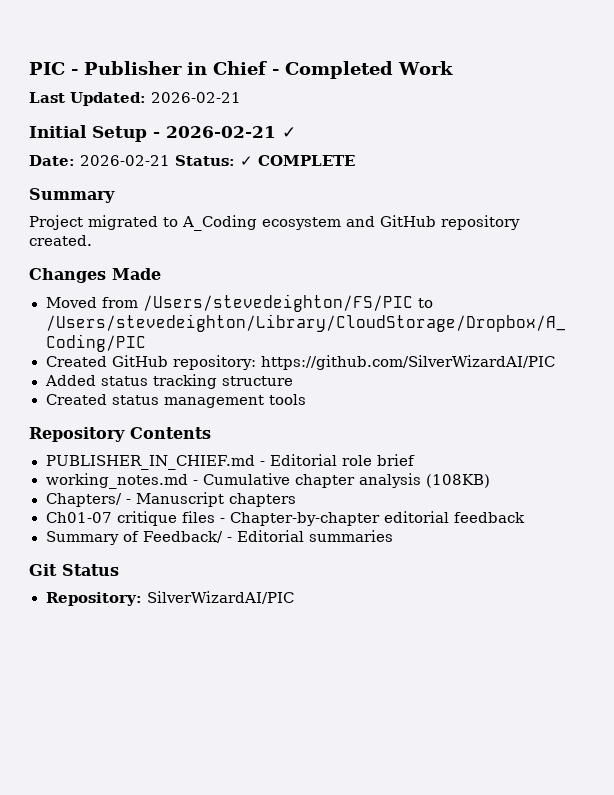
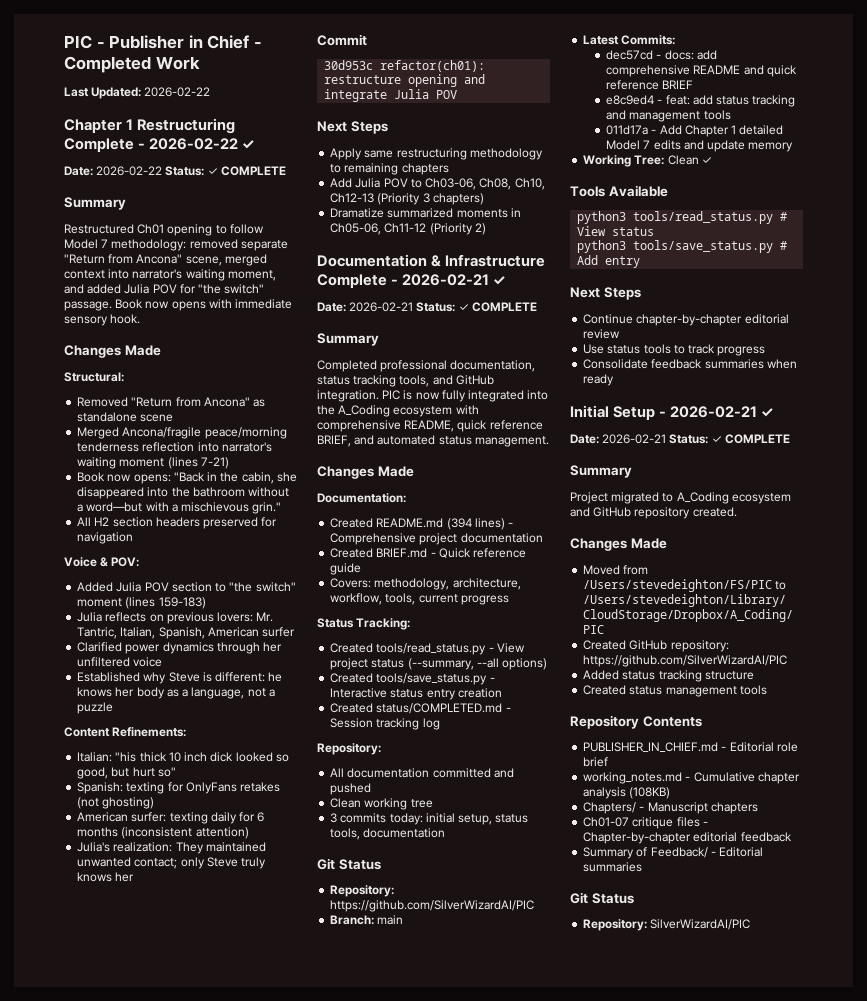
[151,92,241,103] 2026-02-21 -> [144,87,211,97] [64,118,236,134] [64,138,256,152] [64,166,286,176] [64,197,126,210] [64,224,264,236] [64,239,288,251] [64,254,267,266] [64,269,276,281] [64,284,265,294] [64,299,293,311] [64,314,141,326] [64,345,161,358] [64,372,124,382] [77,397,266,407] [77,412,174,422] [77,427,287,439] [77,442,272,452] [77,457,229,469] [77,472,297,484] [77,487,290,499] [77,502,282,514] [77,517,278,529] [77,532,134,544] [64,557,140,567] [77,582,296,592] [77,597,206,609] [77,612,274,624] [77,627,296,639] [77,642,283,654] [77,657,163,667] [77,672,283,684] [77,687,275,699] [77,702,114,714] [64,727,187,737] [77,752,289,762] [77,767,176,779] [77,782,281,794] [77,797,155,809] [77,812,265,824] [77,827,249,839] [77,842,266,854] [77,857,267,869] [77,872,135,882] [317,34,367,46] [324,60,486,72] [324,74,486,87] [324,89,458,102] [317,121,388,134] [330,148,543,160] [330,163,449,175] [330,178,545,190] [330,193,484,205] [330,208,521,218] [330,223,486,235] [317,254,546,267] [317,274,507,288] [317,302,537,312] [317,333,379,346] [317,360,536,372] [317,375,494,387] [317,390,549,402] [317,405,479,417] [317,420,543,432] [317,435,549,447] [317,466,414,479] [317,493,406,503] [330,518,514,530] [330,533,543,545] [330,548,527,558] [330,563,362,575] [330,578,521,590] [330,593,509,605] [317,618,411,630] [330,643,525,655] [330,658,548,670] [330,673,495,685] [330,688,502,700] [330,703,511,714] [330,718,440,730] [317,743,381,755] [330,768,514,778] [330,783,372,795] [330,798,433,810] [330,813,529,825] [330,828,446,840] [317,858,381,870] [330,885,395,897] [330,900,535,912] [330,915,404,925] [583,35,676,45] [606,50,717,60] [606,65,797,77] [606,80,694,90] [606,95,796,107] [606,110,731,122] [606,125,784,137] [606,140,794,152] [583,155,712,167] [570,185,668,197] [577,211,788,224] [577,226,655,236] [577,240,788,253] [577,255,641,268] [570,287,641,300] [583,314,789,326] [583,329,621,339] [583,344,766,356] [583,359,797,369] [583,374,615,386] 2026-02-22 // Chapter 1 Restructuring Complete - 2026-02-22 ✓ // Date: 2026-02-22 Status: ✓ COMPLETE // Summary // Restructured Ch01 opening to follow Model 7 methodology: removed separate "Return from Ancona" scene, merged context into narrator's waiting moment, and added Julia POV for "the switch" passage. Book now opens with immediate sensory hook. // Changes Made // Structural: // Removed "Return from Ancona" as standalone scene // Merged Ancona/fragile peace/morning tenderness reflection into narrator's waiting moment (lines 7-21) // Book now opens: "Back in the cabin, she disappeared into the bathroom without a word—but with a mischievous grin." // All H2 section headers preserved for navigation // Voice & POV: // Added Julia POV section to "the switch" moment (lines 159-183) // Julia reflects on previous lovers: Mr. Tantric, Italian, Spanish, American surfer // Clarified power dynamics through her unfiltered voice // Established why Steve is different: he knows her body as a language, not a puzzle // Content Refinements: // Italian: "his thick 10 inch dick looked so good, but hurt so" // Spanish: texting for OnlyFans retakes (not ghosting) // American surfer: texting daily for 6 months (inconsistent attention) // Julia's realization: They maintained unwanted contact; only Steve truly knows her // Commit // 30d953c refactor(ch01): restructure opening and integrate Julia POV // Next Steps // Apply same restructuring methodology to remaining chapters // Add Julia POV to Ch03-06, Ch08, Ch10, Ch12-13 (Priority 3 chapters) // Dramatize summarized moments in Ch05-06, Ch11-12 (Priority 2) // Documentation & Infrastructure Complete - 2026-02-21 ✓ // Date: 2026-02-21 Status: ✓ COMPLETE // Summary // Completed professional documentation, status tracking tools, and GitHub integration. PIC is now fully integrated into the A_Coding ecosystem with comprehensive README, quick reference BRIEF, and automated status management. // Changes Made // Documentation: // Created README.md (394 lines) - Comprehensive project documentation // Created BRIEF.md - Quick reference guide // Covers: methodology, architecture, workflow, tools, current progress // Status Tracking: // Created tools/read_status.py - View project status (--summary, --all options) // Created tools/save_status.py - Interactive status entry creation // Created status/COMPLETED.md - Session tracking log // Repository: // All documentation committed and pushed // Clean working tree // 3 commits today: initial setup, status tools, documentation // Git Status // Repository: https://github.com/SilverWizardAI/PIC // Branch: main // Latest Commits: // dec57cd - docs: add comprehensive README and quick reference BRIEF // e8c9ed4 - feat: add status tracking and management tools // 011d17a - Add Chapter 1 detailed Model 7 edits and update memory // Working Tree: Clean ✓ // Tools Available // python3 tools/read_status.py # View status // python3 tools/save_status.py # Add entry // Next Steps // Continue chapter-by-chapter editorial review // Use status tools to track progress // Consolidate feedback summaries when ready

